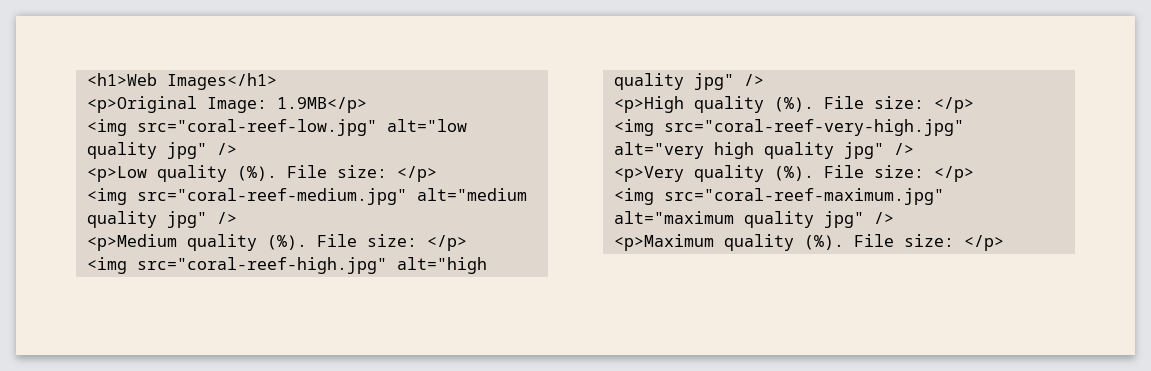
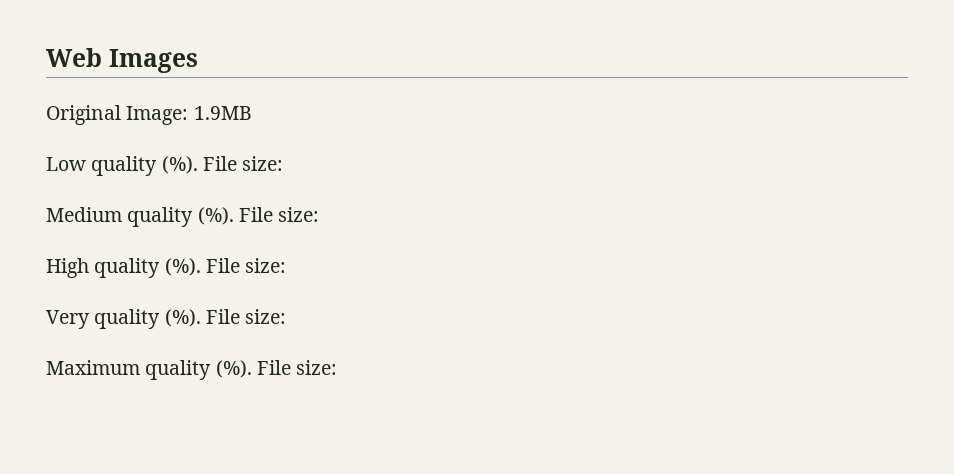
[87,73,278,90] [87,96,368,113] [87,119,468,136] [87,142,238,159] [87,165,438,182] [87,188,528,205] [87,211,238,228] [87,234,468,251] [87,257,488,274] [614,73,765,90] [614,96,975,113] [614,119,965,136] [614,142,915,159] [614,165,975,182] [614,188,945,205] [614,211,895,228] [614,234,1005,251] <h1>Web Images</h1> // <p>Original Image: 1.9MB</p> // <img src="coral-reef-low.jpg" alt="low quality jpg" /> // <p>Low quality (%). File size: </p> // <img src="coral-reef-medium.jpg" alt="medium quality jpg" /> // <p>Medium quality (%). File size: </p> // <img src="coral-reef-high.jpg" alt="high quality jpg" /> // <p>High quality (%). File size: </p> // <img src="coral-reef-very-high.jpg" alt="very high quality jpg" /> // <p>Very quality (%). File size: </p> // <img src="coral-reef-maximum.jpg" alt="maximum quality jpg" /> // <p>Maximum quality (%). File size: </p> -> [46,48,198,73] [46,105,252,125] [46,156,284,176] [46,207,320,227] [46,258,287,278] [46,309,287,329] [46,360,338,380] Web Images // Original Image: 1.9MB // Low quality (%). File size: // Medium quality (%). File size: // High quality (%). File size: // Very quality (%). File size: // Maximum quality (%). File size:

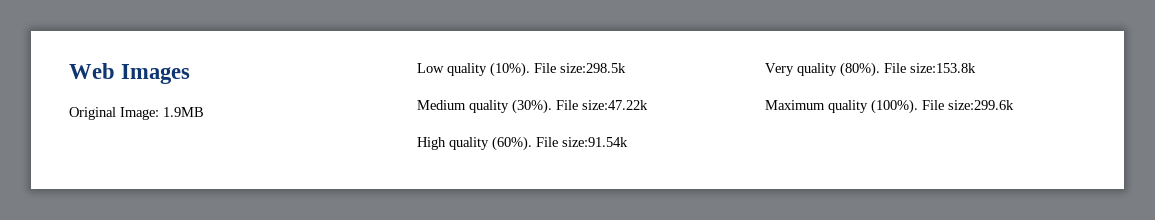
[161,156,284,174] (%). File size: -> [490,62,626,77] (10%). File size:298.5k
[197,207,320,225] (%). File size: -> [512,99,648,114] (30%). File size:47.22k
[164,258,287,276] (%). File size: -> [492,136,628,151] (60%). File size:91.54k
[164,309,287,327] (%). File size: -> [840,62,976,77] (80%). File size:153.8k
[215,360,338,378] (%). File size: -> [871,99,1014,114] (100%). File size:299.6k

